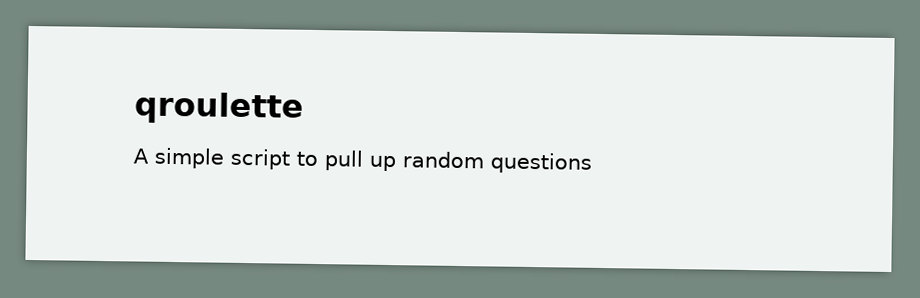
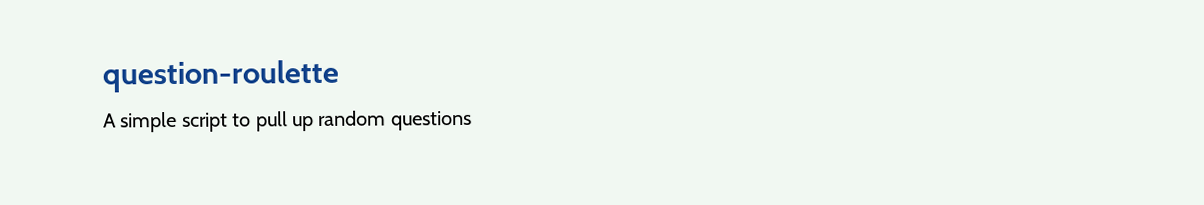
[134,91,304,125] qroulette -> [102,59,339,93] question-roulette

